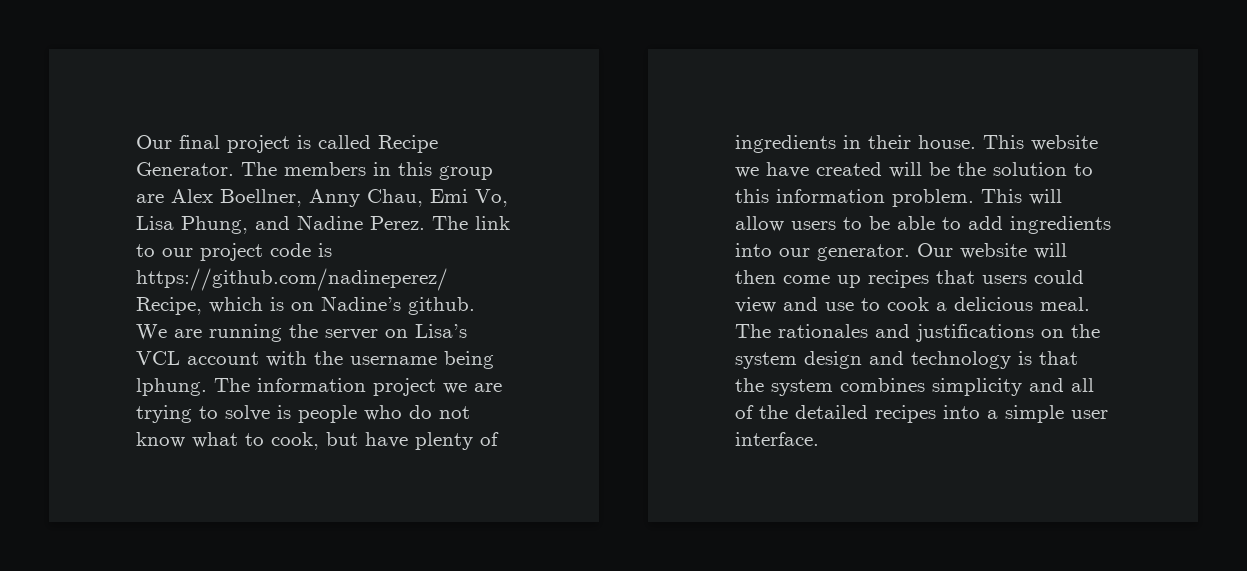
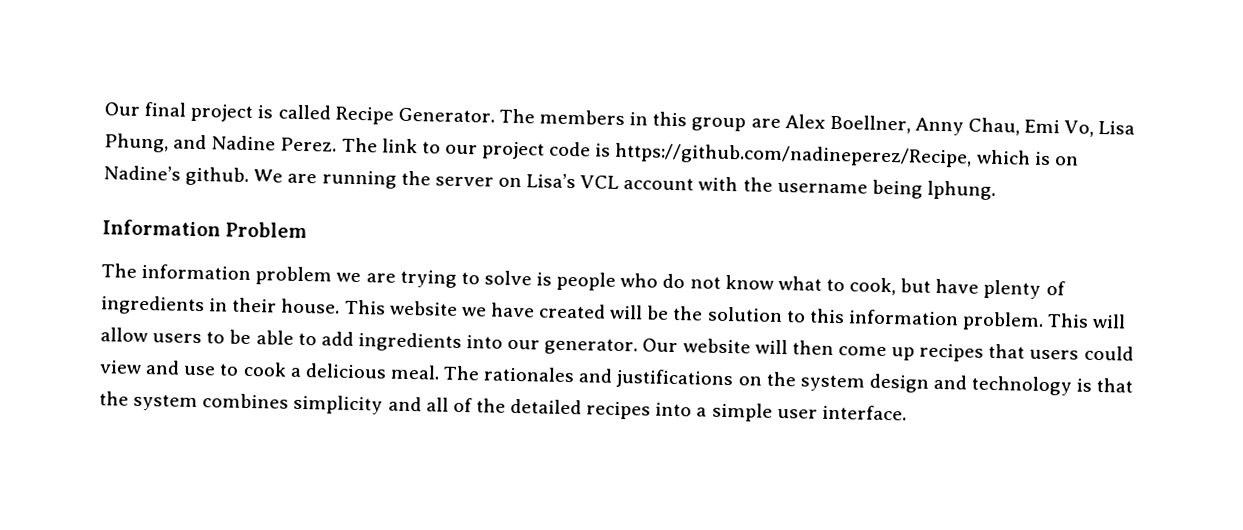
(207, 387) none -> [102,219,308,239] // Information Problem //
[373,378,436,396] project -> [255,266,333,286] problem

